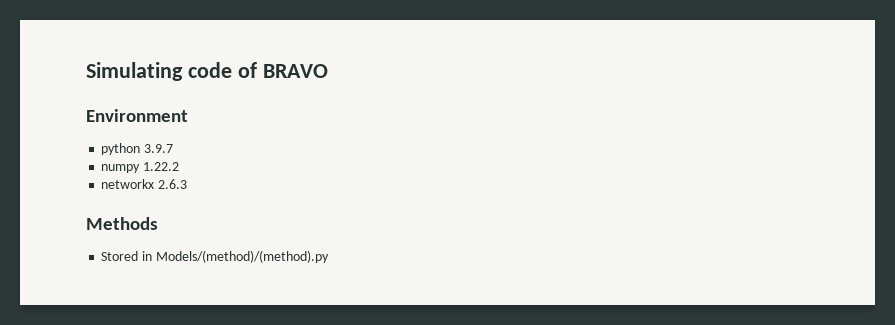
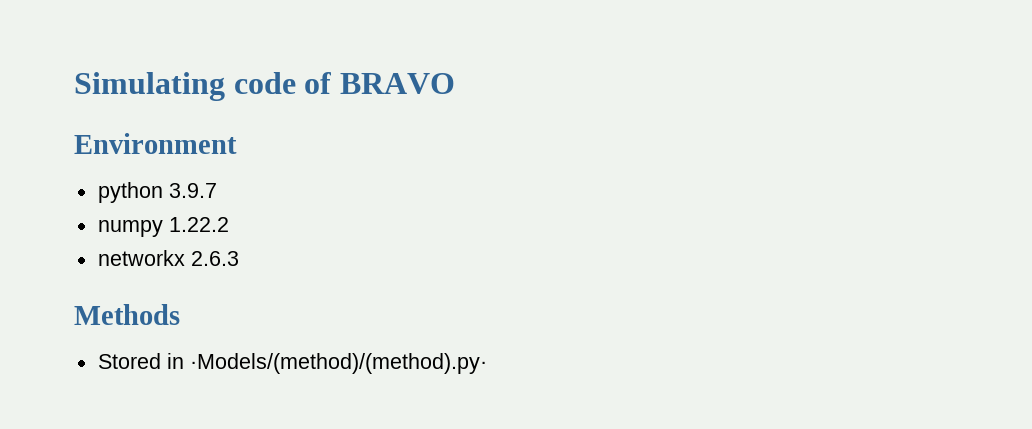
[155,250,329,263] Models/(method)/(method).py -> [189,353,487,374] ·Models/(method)/(method).py·

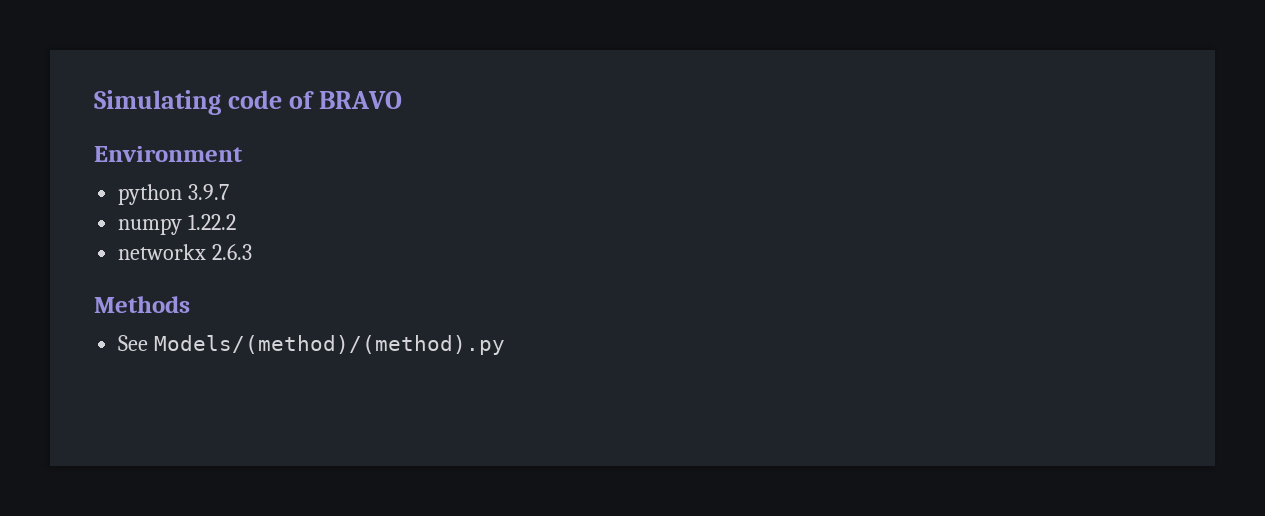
[97,353,487,374] Stored in ·Models/(method)/(method).py· -> [118,335,506,355] See Models/(method)/(method).py

